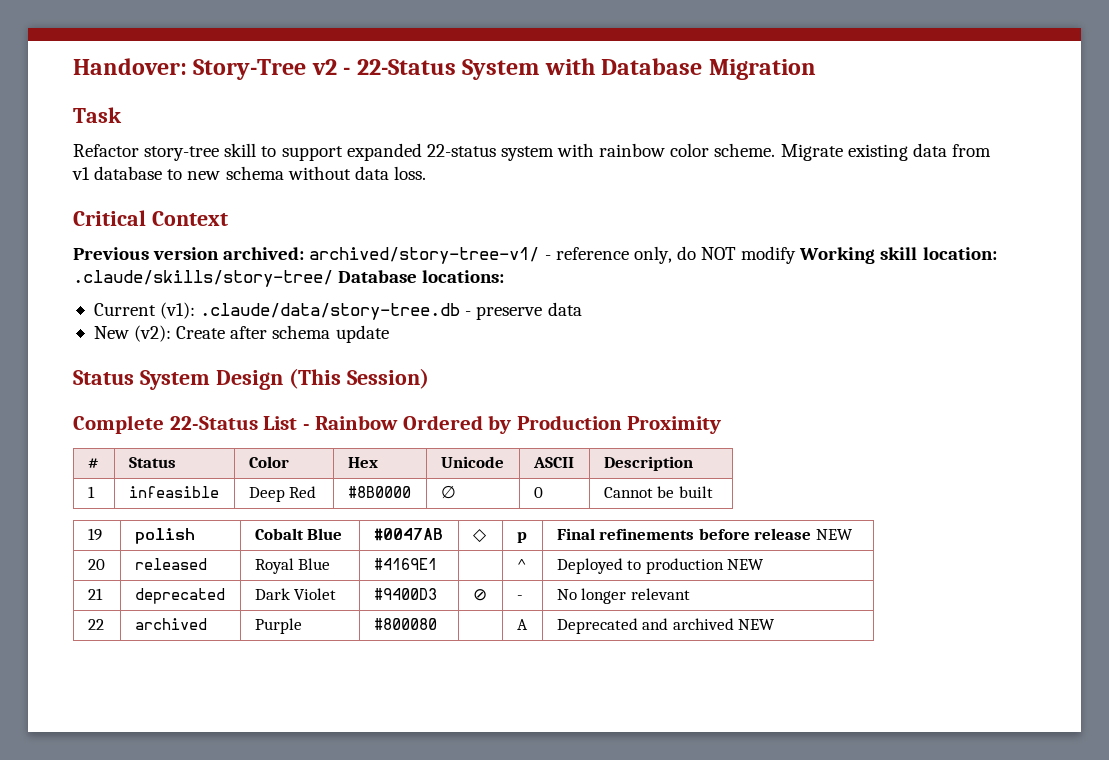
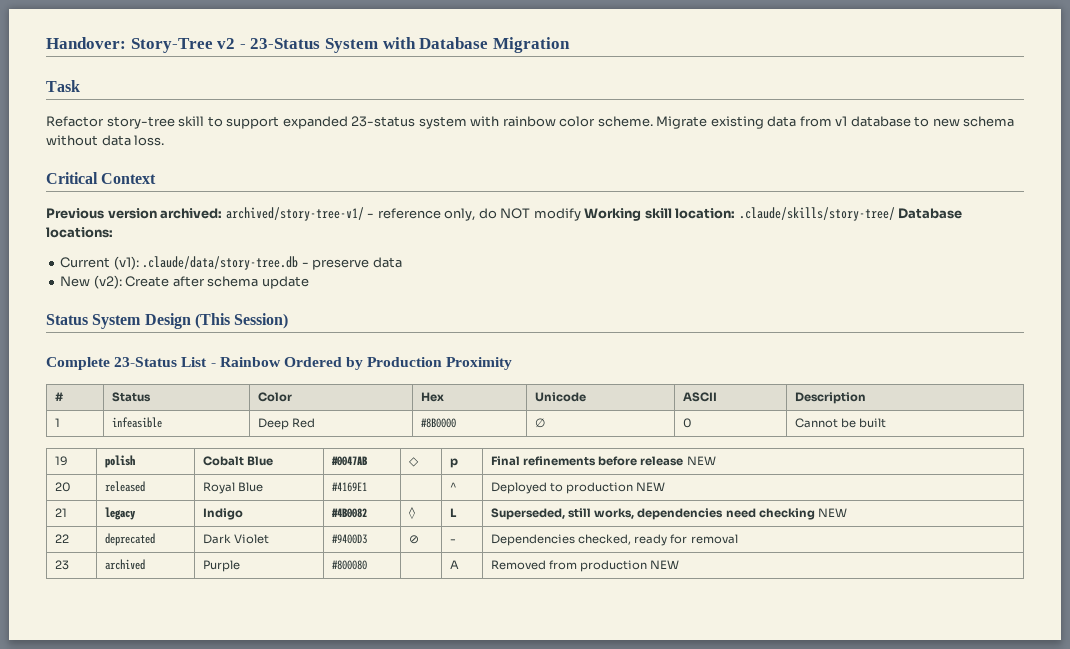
[356,59,456,75] 22-Status -> [250,38,321,49] 23-Status
[426,144,496,157] 22-status -> [351,116,416,127] 23-status
[169,416,258,430] 22-Status -> [114,357,178,367] 23-Status
(103, 594) none -> [105,507,137,520] [203,508,244,520] [331,508,368,518] [409,507,416,519] [450,508,458,517] [491,508,847,520] [55,534,70,543] | legacy | Indigo | #4B0082 | ◊ | L | Superseded, still works, dependencies need checking NEW // 22
[556,588,690,604] [87,619,104,630] No longer relevant // 22 -> [491,534,738,546] [55,560,70,570] Dependencies checked, ready for removal // 23
[556,618,734,634] Deprecated and archived -> [491,560,648,572] Removed from production

